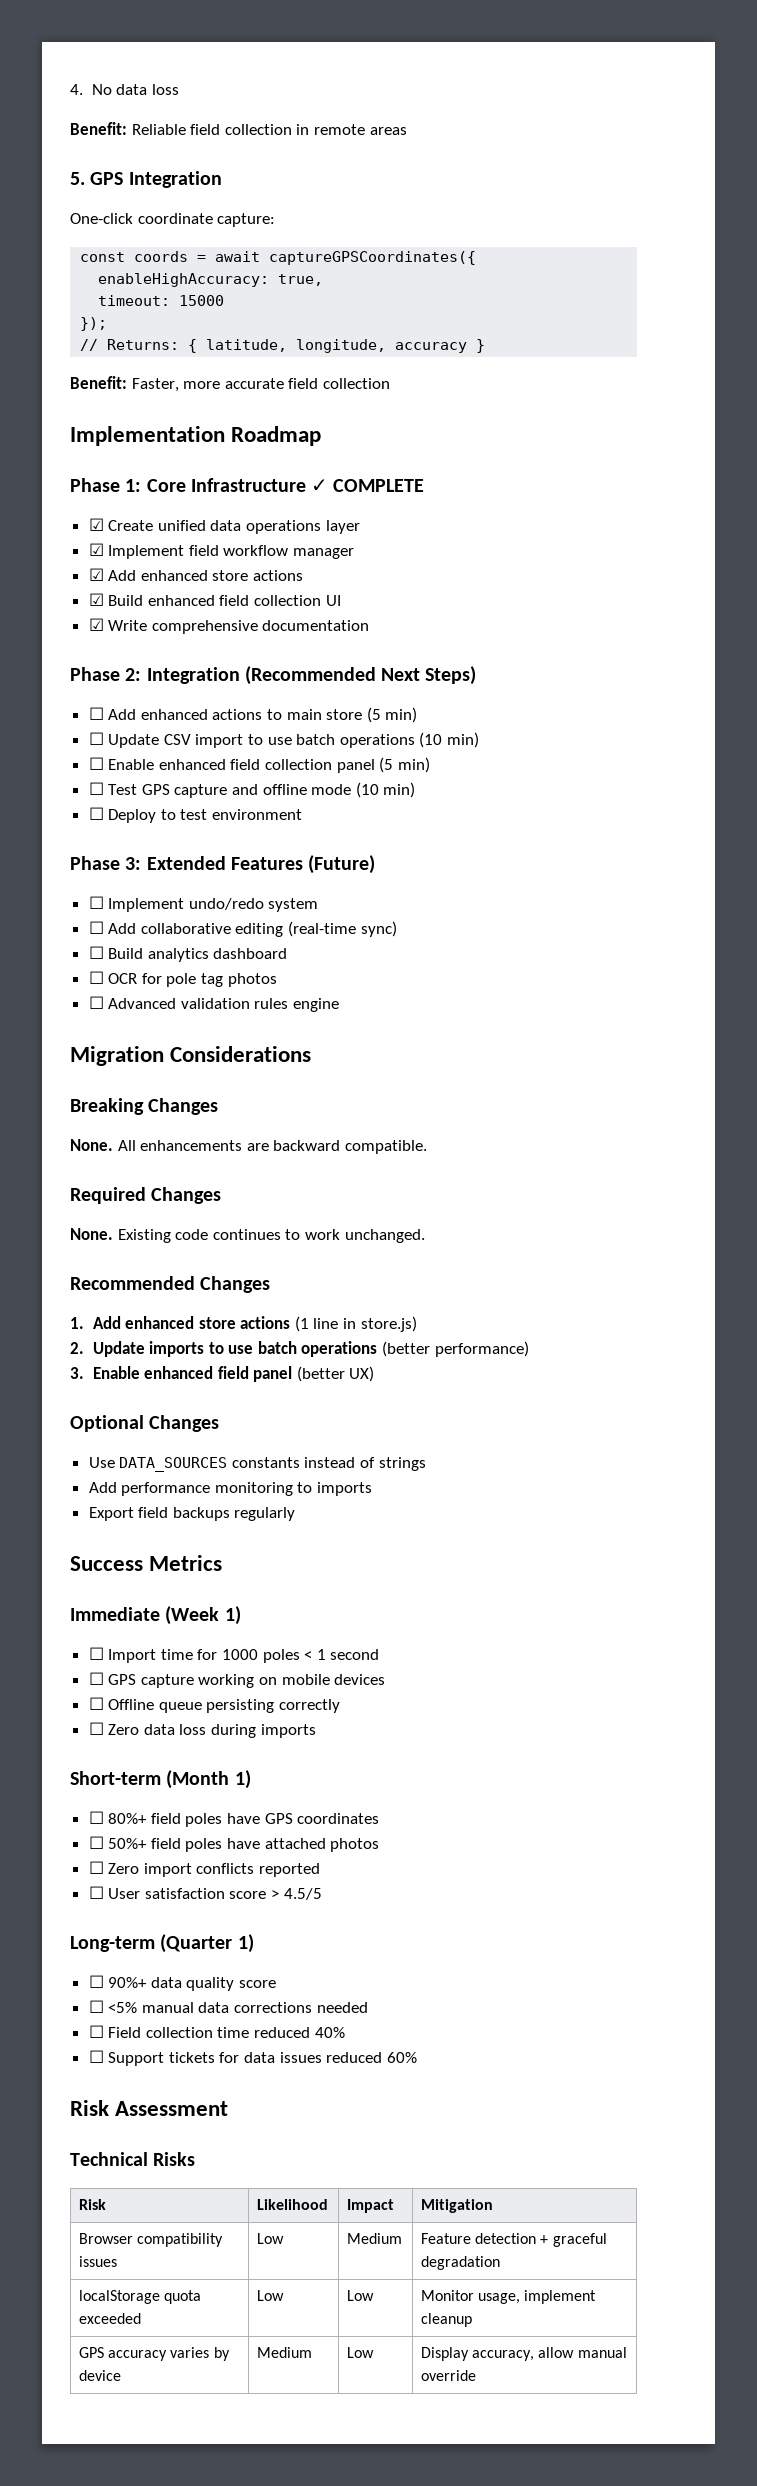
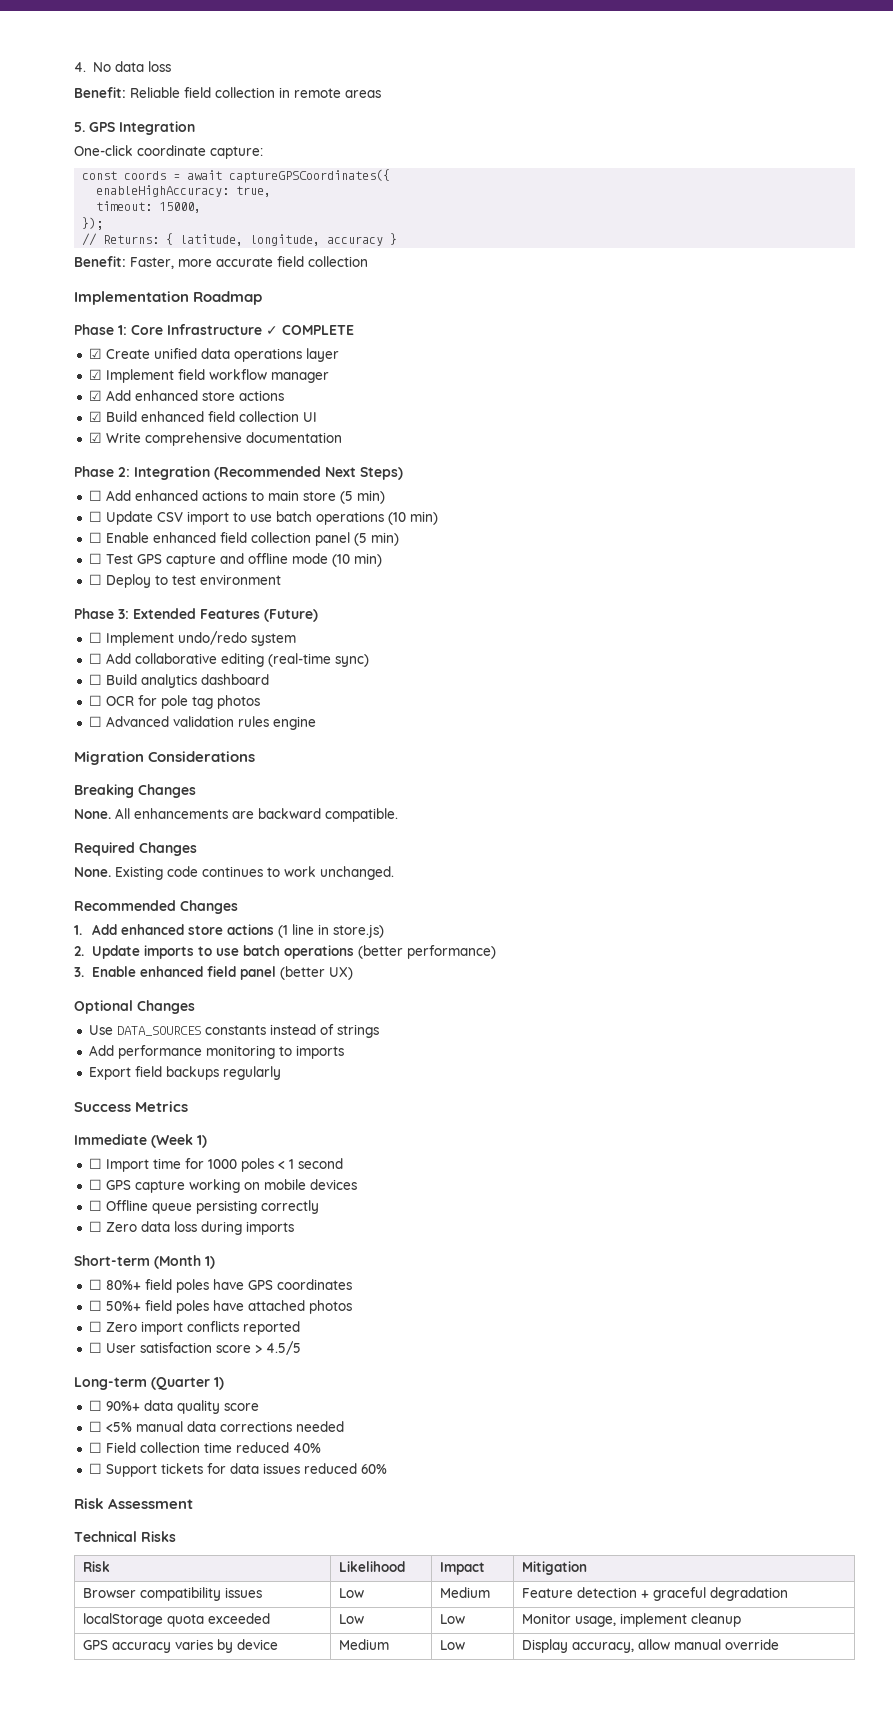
[179,295,225,306] 15000 -> [159,202,202,213] 15000,

